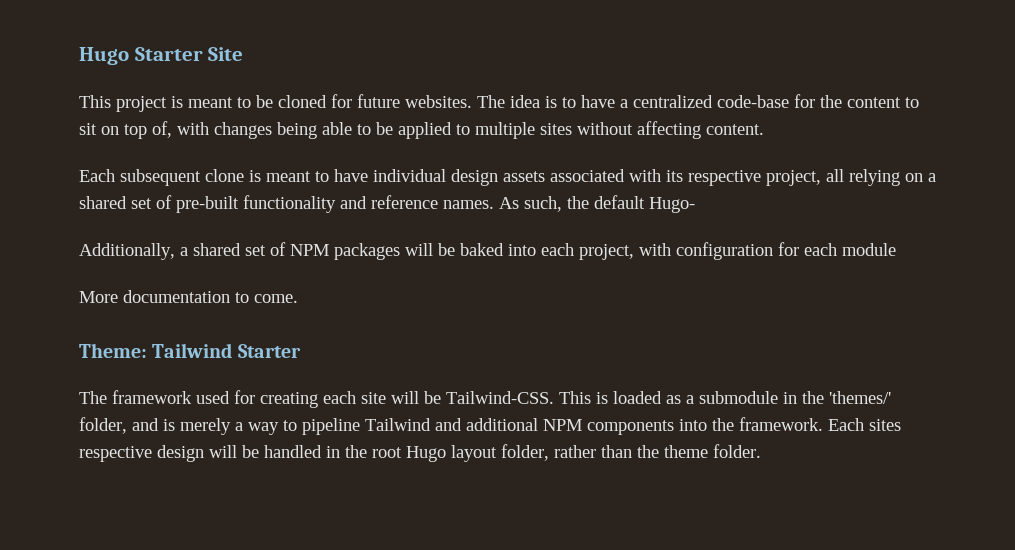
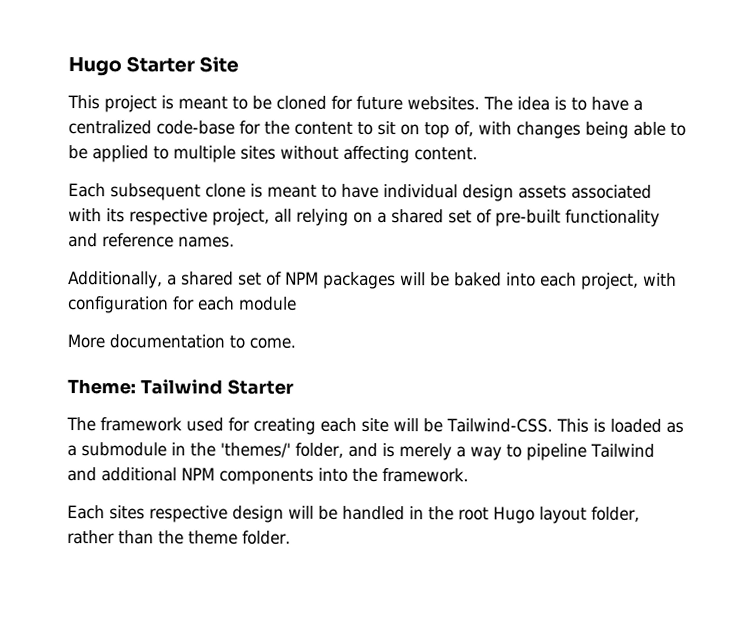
[499,195,695,213] As such, the default Hugo- -> (235, 242) none
(823, 424) none -> (469, 475) //

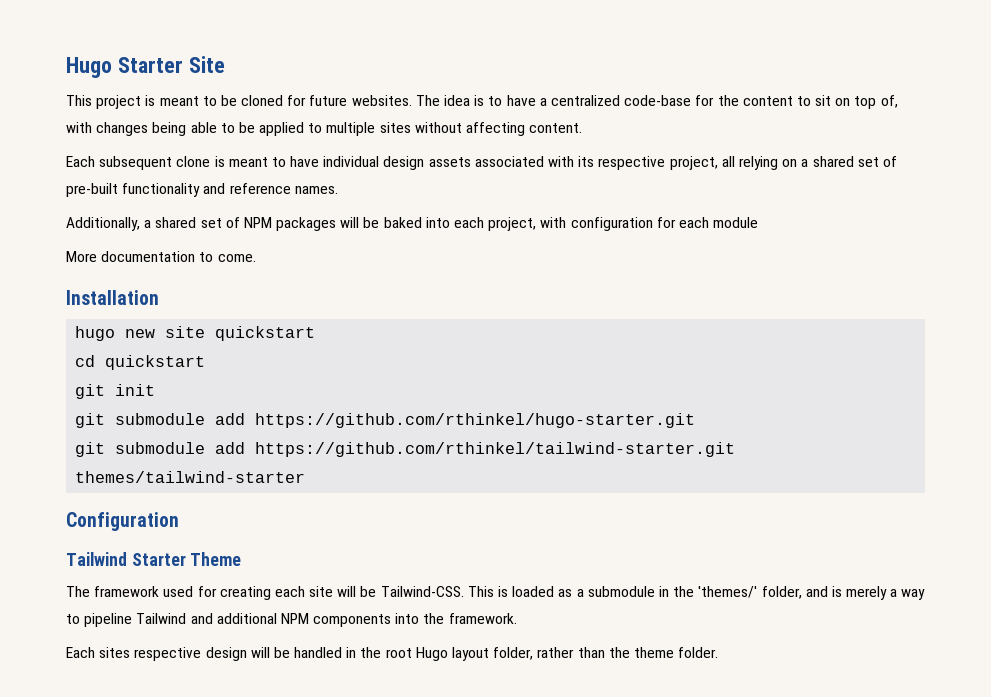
[67,379,136,395] Theme: -> [66,290,159,305] [75,326,316,341] [75,355,206,370] [75,384,156,399] [75,413,696,428] [75,442,736,457] [75,471,306,483] [66,512,179,531] Installation // hugo new site quickstart // cd quickstart // git init // git submodule add https://github.com/rthinkel/hugo-starter.git // git submodule add https://github.com/rthinkel/tailwind-starter.git themes/tailwind-starter // Configuration //
(294, 387) none -> [190,552,242,566] Theme

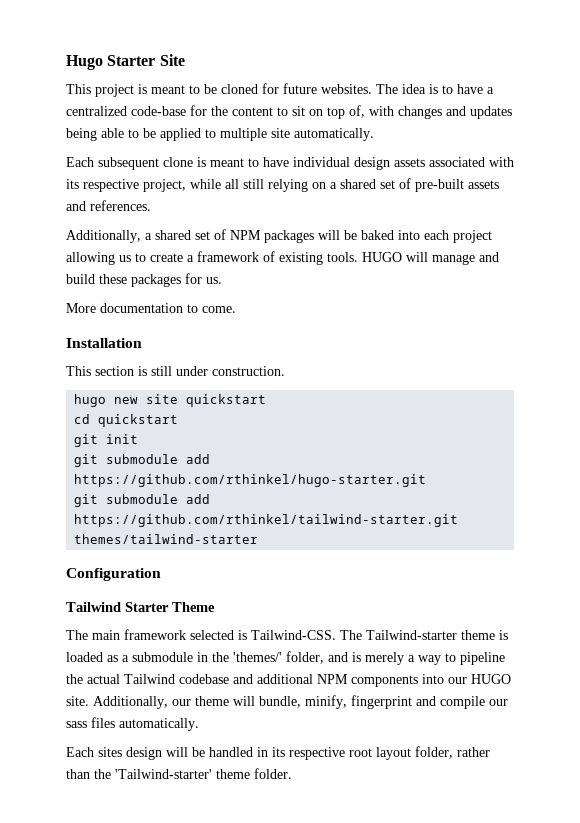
(149, 129) none -> [446,106,512,119] and updates
[379,122,583,136] sites without affecting content. -> [271,128,374,141] site automatically.
[721,156,735,167] all -> [190,179,264,189] while all still
[122,183,338,197] functionality and reference names. -> [468,180,499,189] [66,200,151,211] assets and references.
[488,217,759,231] project, with configuration for each module -> [453,230,492,243] [66,251,499,265] [66,273,222,287] project allowing us to create a framework of existing tools. HUGO will manage and build these packages for us.
(159, 297) none -> [66,366,285,376] // This section is still under construction.
[94,586,494,600] framework used for creating each site will be Tailwind-CSS. This -> [92,629,495,640] main framework selected is Tailwind-CSS. The Tailwind-starter theme
[136,613,187,624] Tailwind -> [66,674,229,684] the actual Tailwind codebase
[423,613,517,624] the framework. -> [448,674,511,684] [66,695,508,709] [66,717,199,731] our HUGO site. Additionally, our theme will bundle, minify, fingerprint and compile our sass files automatically.
[134,647,202,661] respective -> (122, 752) none
[360,647,448,661] the root Hugo -> [272,747,372,760] its respective root
(630, 652) none -> [115,769,212,779] 'Tailwind-starter'

